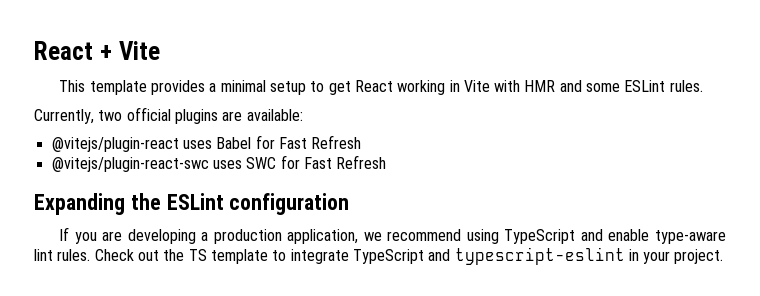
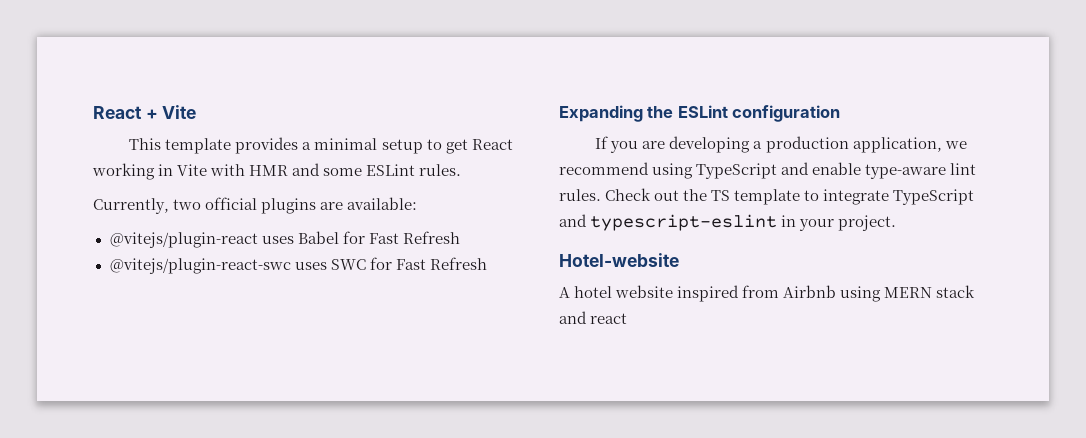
(724, 256) none -> [559,253,679,267] [559,285,976,302] [559,311,628,324] // Hotel-website // A hotel website inspired from Airbnb using MERN stack and react

